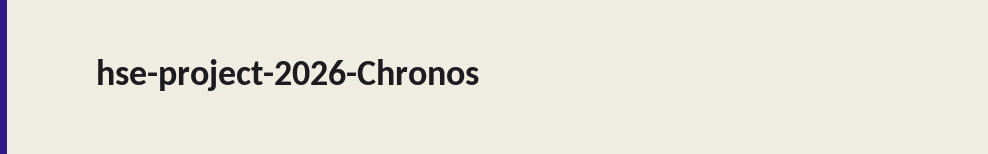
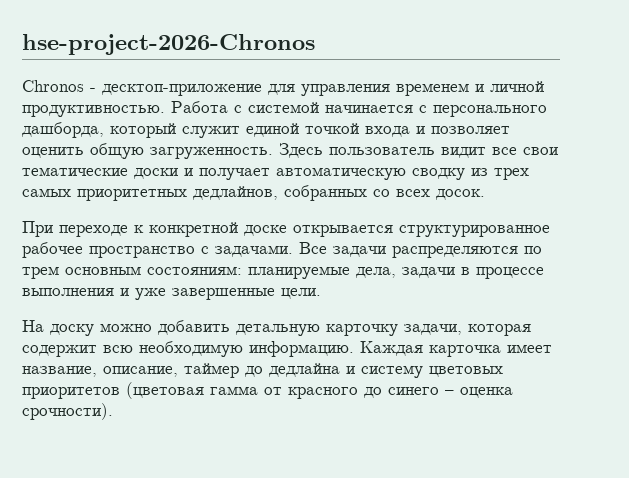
(479, 75) none -> [22,80,544,96] [22,101,547,117] [22,122,510,138] [22,143,558,159] [22,167,529,180] [22,185,485,201] [22,221,550,237] [22,242,542,258] [22,266,544,279] [22,288,321,300] [22,320,531,336] [22,341,552,357] [22,363,503,378] [22,382,513,399] [22,403,113,420] // Chronos - десктоп-приложение для управления временем и личной продуктивностью. Работа с системой начинается с персонального дашборда, который служит единой точкой входа и позволяет оценить общую загруженность. Здесь пользователь видит все свои тематические доски и получает автоматическую сводку из трех самых приоритетных дедлайнов, собранных со всех досок. // При переходе к конкретной доске открывается структурированное рабочее пространство с задачами. Все задачи распределяются по трем основным состояниям: планируемые дела, задачи в процессе выполнения и уже завершенные цели. // На доску можно добавить детальную карточку задачи, которая содержит всю необходимую информацию. Каждая карточка имеет название, описание, таймер до дедлайна и систему цветовых приоритетов (цветовая гамма от красного до синего – оценка срочности).

